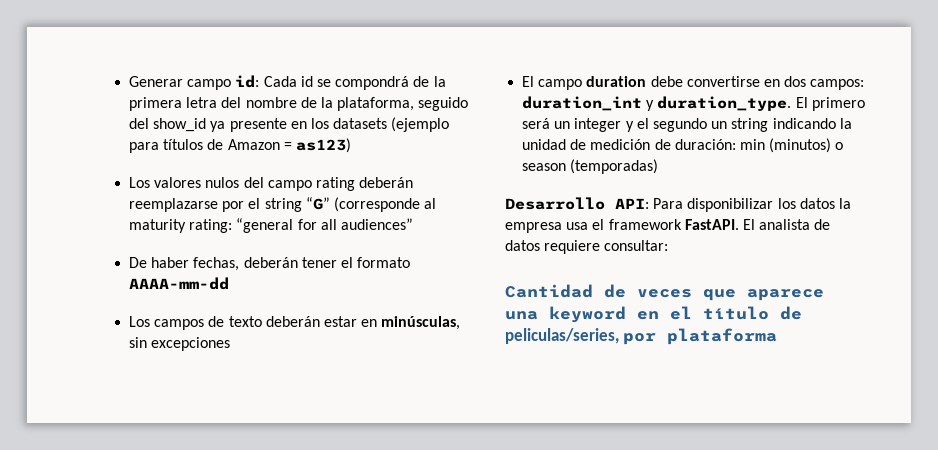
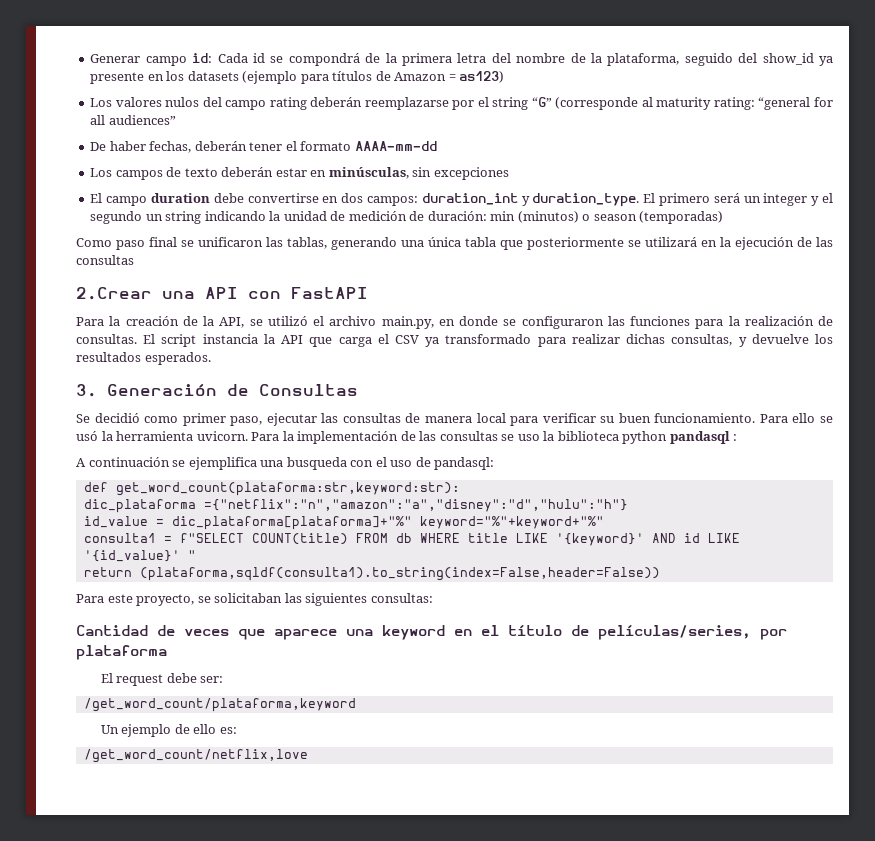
[505,197,851,212] [505,219,831,233] [505,240,669,254] Desarrollo API: Para disponibilizar los datos la empresa usa el framework FastAPI. El analista de datos requiere consultar: -> [76,237,833,250] [76,255,134,265] [76,287,368,300] [76,316,833,329] [76,334,833,347] [76,352,211,365] [76,384,358,397] [76,413,833,426] [76,431,738,444] [76,457,495,470] [83,482,460,496] [83,499,628,513] [83,516,604,530] [83,533,740,546] [83,550,196,562] [83,567,660,581] [76,593,433,606] Como paso final se unificaron las tablas, generando una única tabla que posteriormente se utilizará en la ejecución de las consultas // 2.Crear una API con FastAPI // Para la creación de la API, se utilizó el archivo main.py, en donde se configuraron las funciones para la realización de consultas. El script instancia la API que carga el CSV ya transformado para realizar dichas consultas, y devuelve los resultados esperados. // 3. Generación de Consultas // Se decidió como primer paso, ejecutar las consultas de manera local para verificar su buen funcionamiento. Para ello se usó la herramienta uvicorn. Para la implementación de las consultas se uso la biblioteca python pandasql : // A continuación se ejemplifica una busqueda con el uso de pandasql: // def get_word_count(plataforma:str,keyword:str): // dic_plataforma ={"netflix":"n","amazon":"a","disney":"d","hulu":"h"} // id_value = dic_plataforma[plataforma]+"%" keyword="%"+keyword+"%" // consulta1 = f"SELECT COUNT(title) FROM db WHERE title LIKE '{keyword}' AND id LIKE '{id_value}' " // return (plataforma,sqldf(consulta1).to_string(index=False,header=False)) // Para este proyecto, se solicitaban las siguientes consultas:
[505,328,619,344] peliculas/series, -> [598,625,751,640] películas/series,
(778, 336) none -> [100,673,224,686] [83,698,356,712] [100,724,237,737] [83,749,308,763] // El request debe ser: // /get_word_count/plataforma,keyword // Un ejemplo de ello es: // /get_word_count/netflix,love

